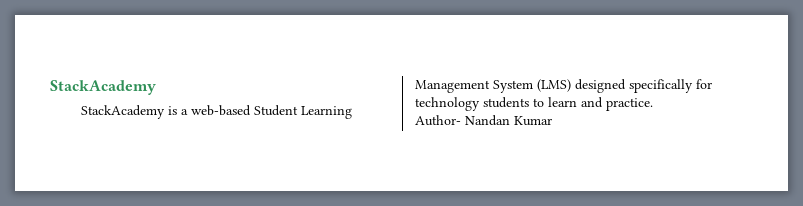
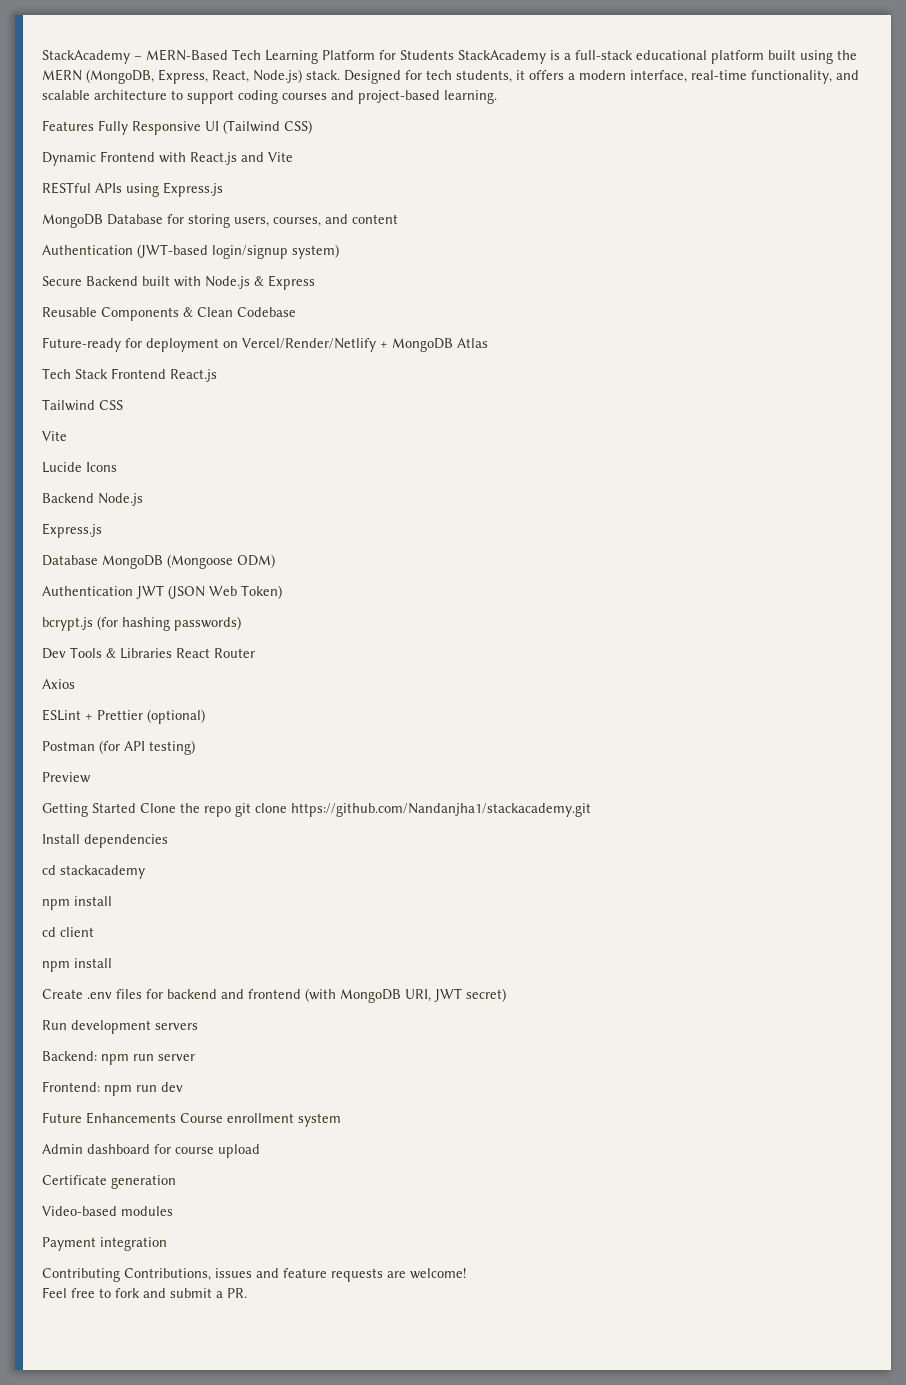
[50,80,156,95] [80,105,352,119] [415,79,712,93] [415,97,653,111] [415,115,552,126] StackAcademy // StackAcademy is a web-based Student Learning Management System (LMS) designed specifically for technology students to learn and practice. // Author- Nandan Kumar -> [42,49,857,64] [42,69,859,84] [42,90,497,104] [42,120,312,135] [42,151,293,166] [42,182,223,197] [42,214,398,228] [42,244,339,259] [42,275,315,290] [42,307,296,321] [42,337,488,352] [42,368,217,382] [42,399,123,411] [42,431,67,441] [42,462,117,473] [42,493,143,506] [42,523,102,538] [42,554,275,569] [42,585,282,599] [42,616,241,631] [42,647,255,659] [42,679,75,689] [42,709,205,724] [42,740,195,755] [42,772,91,783] [42,803,591,817] [42,834,168,848] [42,865,145,879] [42,896,112,910] [42,927,94,937] [42,958,112,972] [42,988,506,1003] [42,1020,198,1034] [42,1051,195,1065] [42,1081,183,1096] [42,1112,341,1127] [42,1144,260,1158] [42,1175,176,1189] [42,1206,173,1216] [42,1237,167,1251] [42,1268,466,1282] [42,1287,247,1298] StackAcademy – MERN-Based Tech Learning Platform for Students StackAcademy is a full-stack educational platform built using the MERN (MongoDB, Express, React, Node.js) stack. Designed for tech students, it offers a modern interface, real-time functionality, and scalable architecture to support coding courses and project-based learning. // Features Fully Responsive UI (Tailwind CSS) // Dynamic Frontend with React.js and Vite // RESTful APIs using Express.js // MongoDB Database for storing users, courses, and content // Authentication (JWT-based login/signup system) // Secure Backend built with Node.js & Express // Reusable Components & Clean Codebase // Future-ready for deployment on Vercel/Render/Netlify + MongoDB Atlas // Tech Stack Frontend React.js // Tailwind CSS // Vite // Lucide Icons // Backend Node.js // Express.js // Database MongoDB (Mongoose ODM) // Authentication JWT (JSON Web Token) // bcrypt.js (for hashing passwords) // Dev Tools & Libraries React Router // Axios // ESLint + Prettier (optional) // Postman (for API testing) // Preview // Getting Started Clone the repo git clone https://github.com/Nandanjha1/stackacademy.git // Install dependencies // cd stackacademy // npm install // cd client // npm install // Create .env files for backend and frontend (with MongoDB URI, JWT secret) // Run development servers // Backend: npm run server // Frontend: npm run dev // Future Enhancements Course enrollment system // Admin dashboard for course upload // Certificate generation // Video-based modules // Payment integration // Contributing Contributions, issues and feature requests are welcome! // Feel free to fork and submit a PR.

